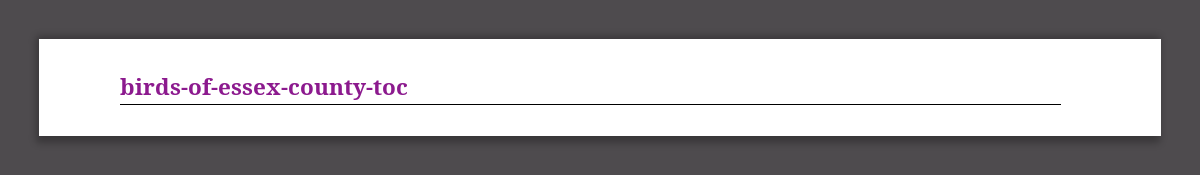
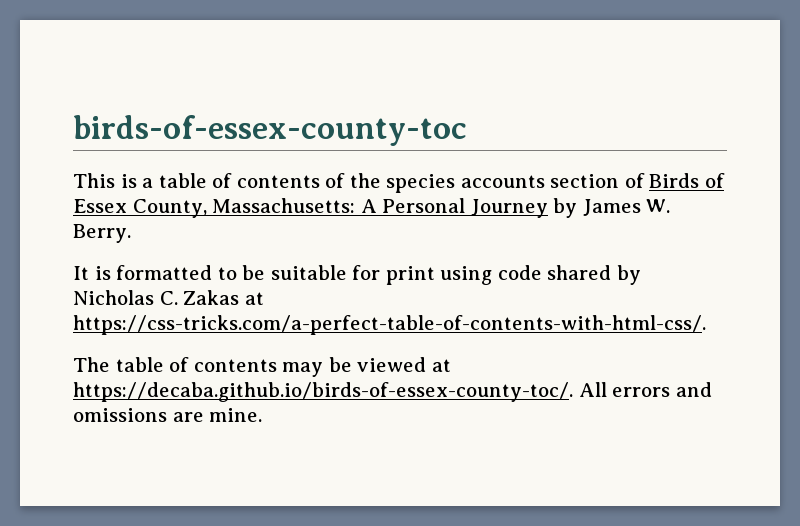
(408, 89) none -> [73,173,725,193] [73,198,671,218] [73,224,131,243] [73,265,641,285] [73,290,264,305] [73,315,706,335] [73,357,451,377] [73,382,712,402] [73,408,263,422] // This is a table of contents of the species accounts section of Birds of Essex County, Massachusetts: A Personal Journey by James W. Berry. // It is formatted to be suitable for print using code shared by Nicholas C. Zakas at https://css-tricks.com/a-perfect-table-of-contents-with-html-css/. // The table of contents may be viewed at https://decaba.github.io/birds-of-essex-county-toc/. All errors and omissions are mine.

